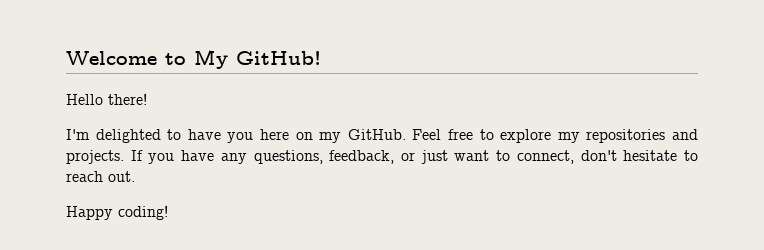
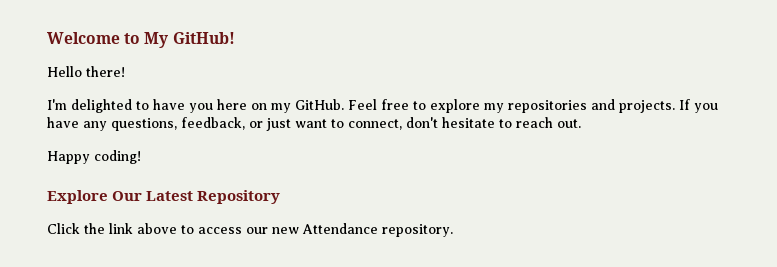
(168, 212) none -> [47,190,281,204] [47,223,453,237] // Explore Our Latest Repository // Click the link above to access our new Attendance repository.

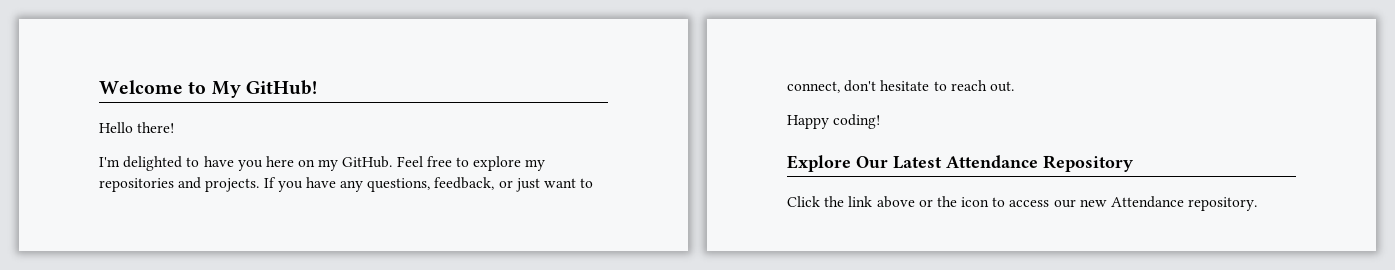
(194, 196) none -> [946,155,1038,168] Attendance
(177, 228) none -> [918,196,990,207] or the icon

